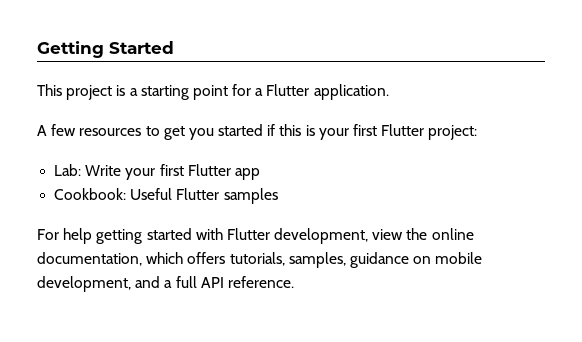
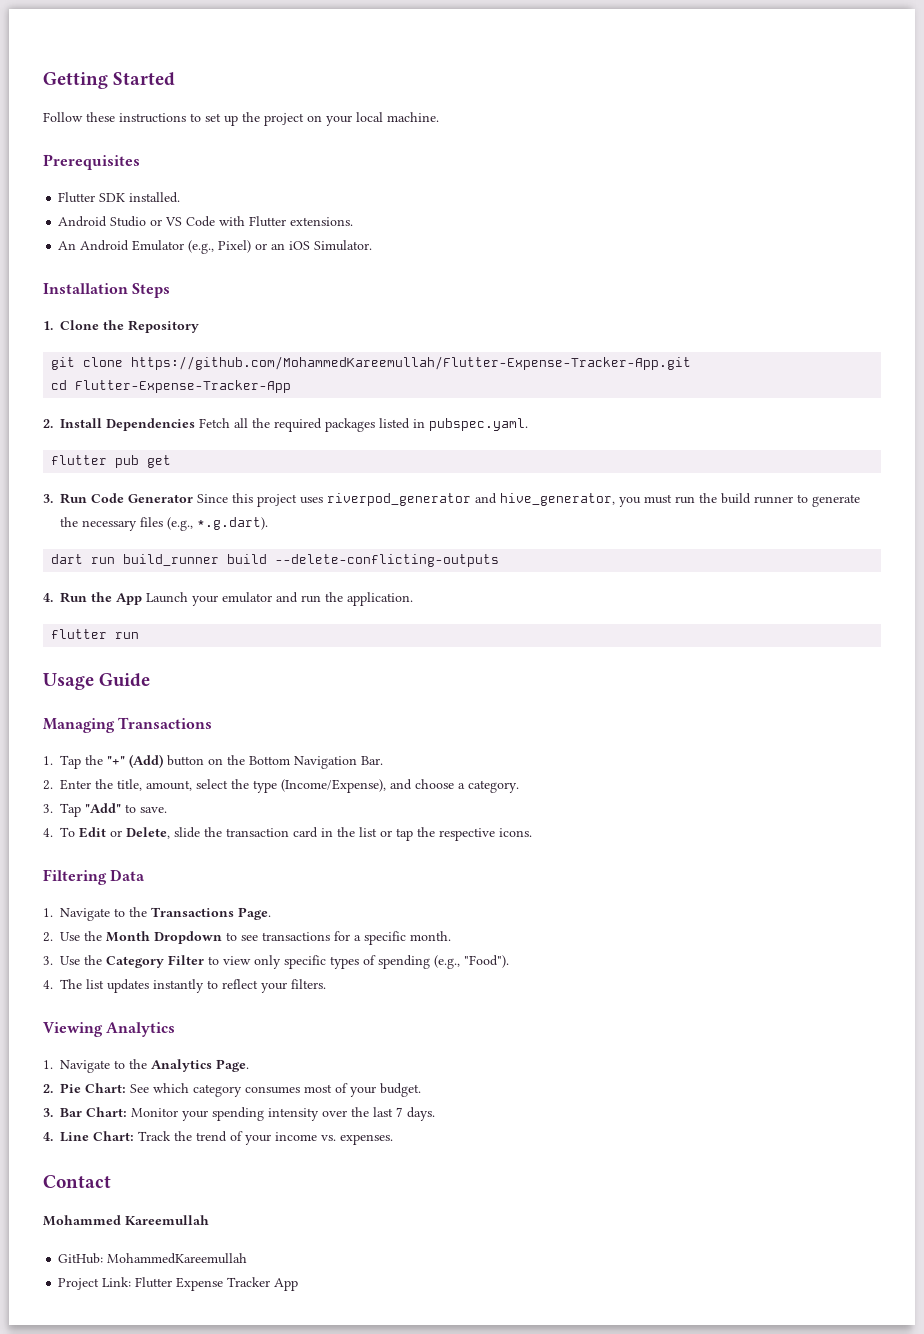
[37,84,389,100] [37,124,478,140] [54,164,260,180] [54,188,278,204] [37,228,474,244] [37,252,483,268] [37,276,294,292] This project is a starting point for a Flutter application. // A few resources to get you started if this is your first Flutter project: // Lab: Write your first Flutter app // Cookbook: Useful Flutter samples // For help getting started with Flutter development, view the online documentation, which offers tutorials, samples, guidance on mobile development, and a full API reference. -> [43,112,439,126] [43,154,140,170] [58,192,181,203] [58,216,354,227] [58,240,373,254] [43,283,171,298] [43,320,199,333] [51,356,692,370] [51,380,292,393] [43,418,528,432] [51,455,172,468] [43,493,860,507] [60,517,268,531] [51,554,500,567] [43,592,413,606] [51,629,140,639] [43,673,151,690] [43,717,213,733] [43,754,383,769] [43,779,519,793] [43,803,167,817] [43,827,532,841] [43,869,146,885] [43,907,271,921] [43,931,451,945] [43,955,509,969] [43,979,326,993] [43,1022,176,1037] [43,1059,249,1073] [43,1083,421,1097] [43,1107,435,1121] [43,1131,393,1145] [43,1175,111,1188] [43,1215,209,1226] [58,1253,248,1264] [58,1277,299,1291] Follow these instructions to set up the project on your local machine. // Prerequisites // Flutter SDK installed. // Android Studio or VS Code with Flutter extensions. // An Android Emulator (e.g., Pixel) or an iOS Simulator. // Installation Steps // 1. Clone the Repository // git clone https://github.com/MohammedKareemullah/Flutter-Expense-Tracker-App.git // cd Flutter-Expense-Tracker-App // 2. Install Dependencies Fetch all the required packages listed in pubspec.yaml. // flutter pub get // 3. Run Code Generator Since this project uses riverpod_generator and hive_generator, you must run the build runner to generate the necessary files (e.g., *.g.dart). // dart run build_runner build --delete-conflicting-outputs // 4. Run the App Launch your emulator and run the application. // flutter run // Usage Guide // Managing Transactions // 1. Tap the "+" (Add) button on the Bottom Navigation Bar. // 2. Enter the title, amount, select the type (Income/Expense), and choose a category. // 3. Tap "Add" to save. // 4. To Edit or Delete, slide the transaction card in the list or tap the respective icons. // Filtering Data // 1. Navigate to the Transactions Page. // 2. Use the Month Dropdown to see transactions for a specific month. // 3. Use the Category Filter to view only specific types of spending (e.g., "Food"). // 4. The list updates instantly to reflect your filters. // Viewing Analytics // 1. Navigate to the Analytics Page. // 2. Pie Chart: See which category consumes most of your budget. // 3. Bar Chart: Monitor your spending intensity over the last 7 days. // 4. Line Chart: Track the trend of your income vs. expenses. // Contact // Mohammed Kareemullah // GitHub: MohammedKareemullah // Project Link: Flutter Expense Tracker App

